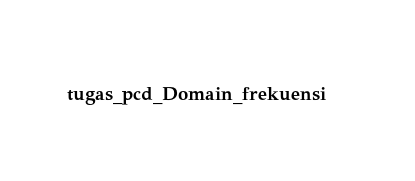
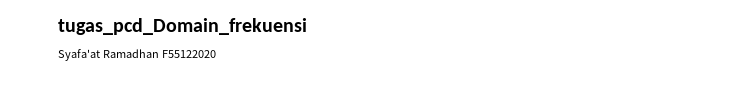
(326, 96) none -> [58,49,216,61] // Syafa'at Ramadhan F55122020

